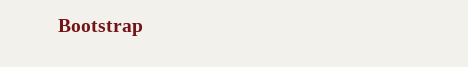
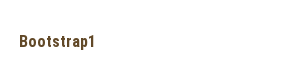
[58,19,143,36] Bootstrap -> [19,35,96,50] Bootstrap1

